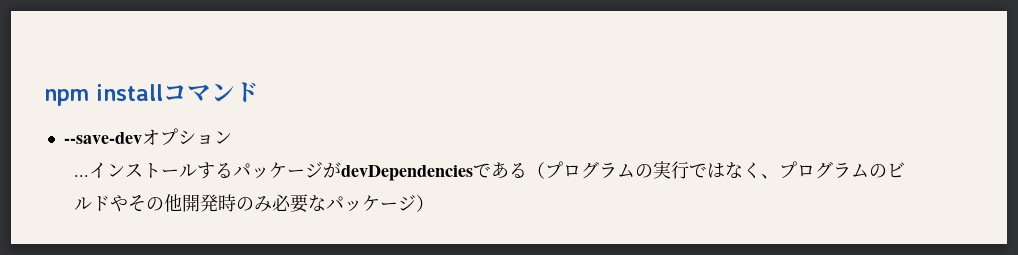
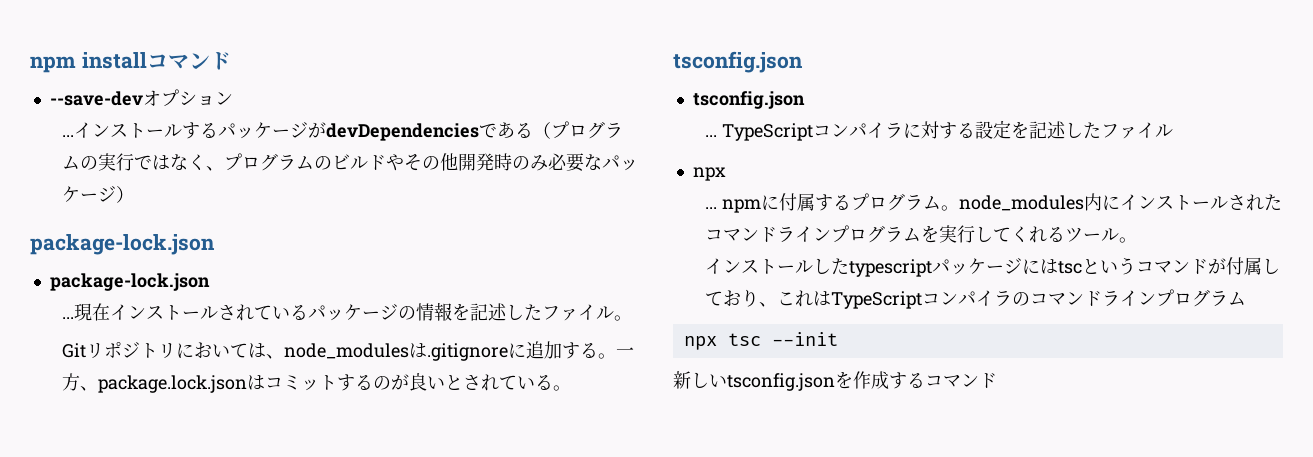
(435, 203) none -> [30,234,215,255] [49,273,210,291] [62,302,633,321] [62,341,635,361] [62,373,572,393] [673,51,803,73] [692,91,805,109] [705,120,1174,141] [692,167,726,181] [705,193,1283,213] [705,225,1138,243] [705,257,1281,277] [705,289,1247,309] [683,332,838,350] [673,371,997,391] // package-lock.json // package-lock.json // ...現在インストールされているパッケージの情報を記述したファイル。 // Gitリポジトリにおいては、node_modulesは.gitignoreに追加する。一方、package.lock.jsonはコミットするのが良いとされている。 // tsconfig.json // tsconfig.json // ... TypeScriptコンパイラに対する設定を記述したファイル // npx // ... npmに付属するプログラム。node_modules内にインストールされたコマンドラインプログラムを実行してくれるツール。 // インストールしたtypescriptパッケージにはtscというコマンドが付属しており、これはTypeScriptコンパイラのコマンドラインプログラム // npx tsc --init // 新しいtsconfig.jsonを作成するコマンド

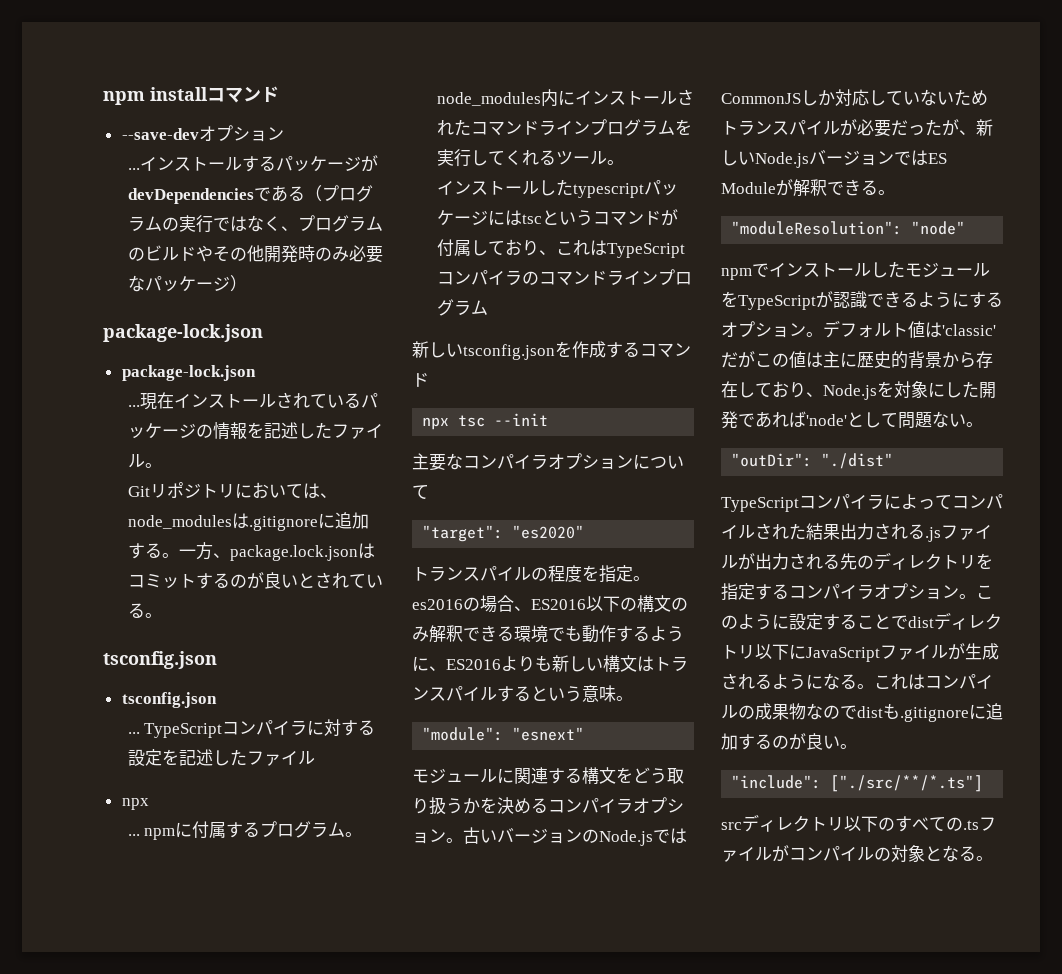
[683,332,838,350] // npx tsc --init -> (488, 307) none
(997, 381) none -> [422,413,549,430] [412,453,684,471] [412,485,429,499] [422,525,585,542] [412,565,650,583] [412,595,688,613] [412,625,684,643] [412,655,688,672] [412,685,633,702] [422,727,585,741] [412,767,684,784] [412,797,684,815] [412,827,687,846] [721,89,988,106] [721,119,993,137] [721,150,947,168] [721,179,895,197] [731,221,966,235] [721,261,990,280] [721,291,1003,310] [721,320,996,338] [721,351,993,369] [721,381,996,400] [721,411,983,429] [731,453,894,469] [721,494,1003,512] [721,523,992,542] [721,552,993,570] [721,583,993,601] [721,612,1002,630] [721,643,999,662] [721,673,993,690] [721,703,1003,722] [721,733,857,750] [731,775,984,792] [721,814,996,832] [721,845,993,862] // npx tsc --init // 主要なコンパイラオプションについて // "target": "es2020" // トランスパイルの程度を指定。es2016の場合、ES2016以下の構文のみ解釈できる環境でも動作するように、ES2016よりも新しい構文はトランスパイルするという意味。 // "module": "esnext" // モジュールに関連する構文をどう取り扱うかを決めるコンパイラオプション。古いバージョンのNode.jsではCommonJSしか対応していないためトランスパイルが必要だったが、新しいNode.jsバージョンではES Moduleが解釈できる。 // "moduleResolution": "node" // npmでインストールしたモジュールをTypeScriptが認識できるようにするオプション。デフォルト値は'classic'だがこの値は主に歴史的背景から存在しており、Node.jsを対象にした開発であれば'node'として問題ない。 // "outDir": "./dist" // TypeScriptコンパイラによってコンパイルされた結果出力される.jsファイルが出力される先のディレクトリを指定するコンパイラオプション。このように設定することでdistディレクトリ以下にJavaScriptファイルが生成されるようになる。これはコンパイルの成果物なのでdistも.gitignoreに追加するのが良い。 // "include": ["./src/**/*.ts"] // srcディレクトリ以下のすべての.tsファイルがコンパイルの対象となる。

